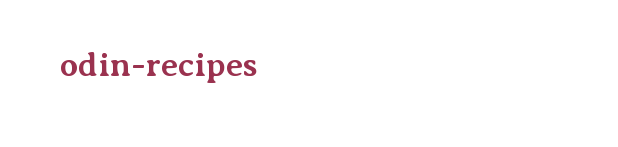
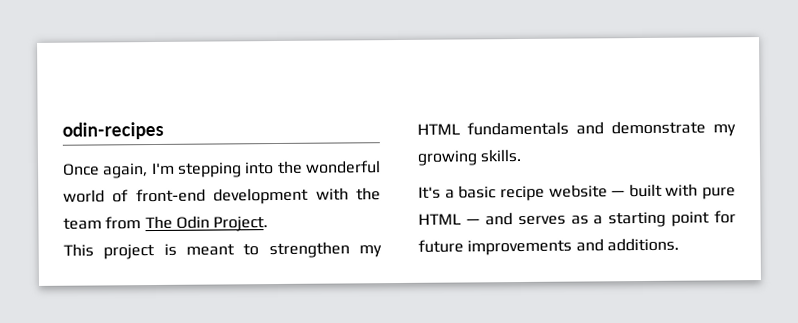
(257, 67) none -> [63,160,382,179] [63,187,382,205] [63,215,269,232] [63,241,382,260] [417,120,736,137] [417,148,523,166] [418,183,736,202] [418,210,736,228] [418,237,679,256] // Once again, I'm stepping into the wonderful world of front-end development with the team from The Odin Project. // This project is meant to strengthen my HTML fundamentals and demonstrate my growing skills. // It's a basic recipe website — built with pure HTML — and serves as a starting point for future improvements and additions.

